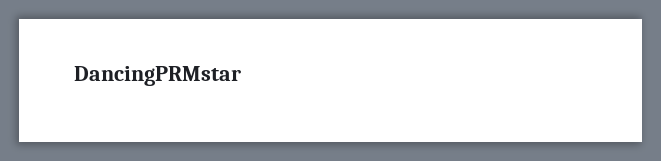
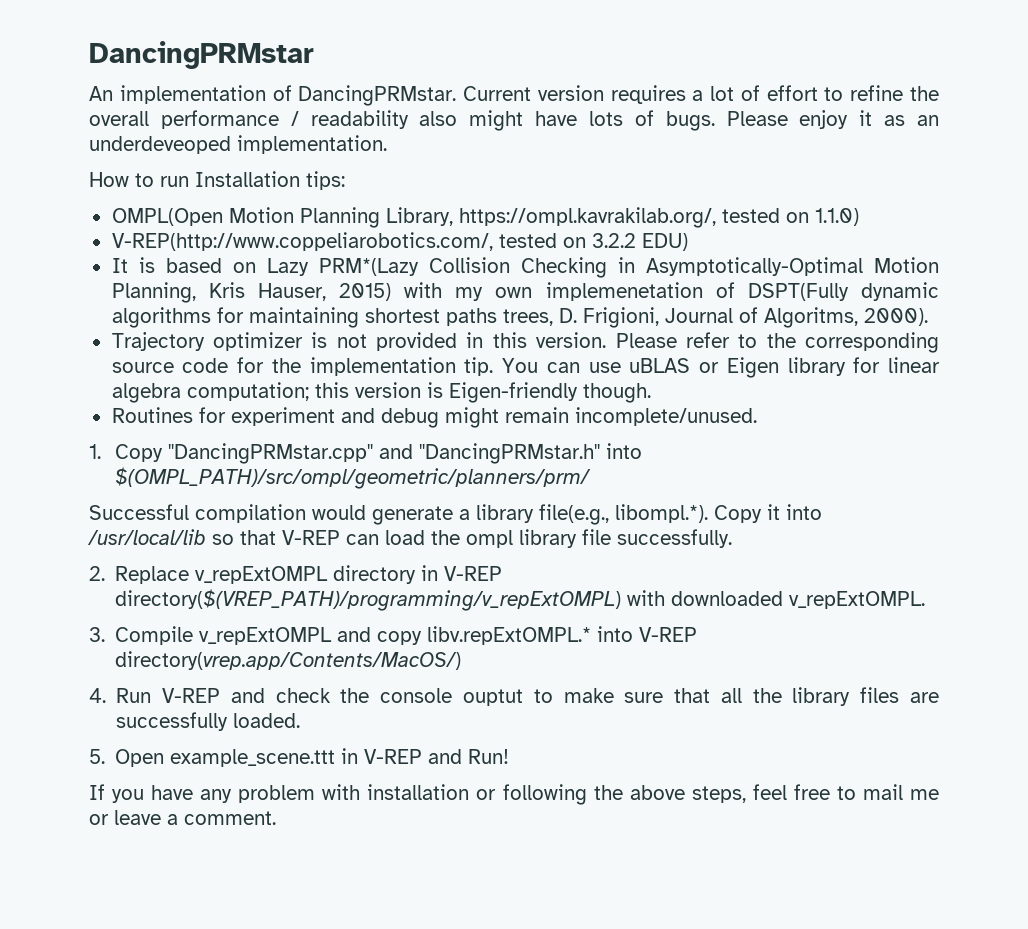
(241, 76) none -> [89,85,939,106] [89,110,940,131] [89,135,387,154] [89,171,345,190] [111,207,859,228] [111,232,688,251] [111,257,939,278] [111,282,939,303] [111,307,928,328] [111,332,940,353] [111,357,941,378] [111,382,651,403] [111,407,757,428] [89,443,642,464] [114,467,591,489] [89,504,822,525] [87,529,732,548] [89,565,503,584] [115,589,926,611] [89,626,698,645] [115,651,462,670] [89,687,939,706] [116,712,301,731] [89,748,510,767] [89,784,939,805] [89,810,276,825] // An implementation of DancingPRMstar. Current version requires a lot of effort to refine the overall performance / readability also might have lots of bugs. Please enjoy it as an underdeveoped implementation. // How to run Installation tips: // OMPL(Open Motion Planning Library, https://ompl.kavrakilab.org/, tested on 1.1.0) // V-REP(http://www.coppeliarobotics.com/, tested on 3.2.2 EDU) // It is based on Lazy PRM*(Lazy Collision Checking in Asymptotically-Optimal Motion Planning, Kris Hauser, 2015) with my own implemenetation of DSPT(Fully dynamic algorithms for maintaining shortest paths trees, D. Frigioni, Journal of Algoritms, 2000). // Trajectory optimizer is not provided in this version. Please refer to the corresponding source code for the implementation tip. You can use uBLAS or Eigen library for linear algebra computation; this version is Eigen-friendly though. // Routines for experiment and debug might remain incomplete/unused. // 1. Copy "DancingPRMstar.cpp" and "DancingPRMstar.h" into $(OMPL_PATH)/src/ompl/geometric/planners/prm/ // Successful compilation would generate a library file(e.g., libompl.*). Copy it into /usr/local/lib so that V-REP can load the ompl library file successfully. // 2. Replace v_repExtOMPL directory in V-REP directory($(VREP_PATH)/programming/v_repExtOMPL) with downloaded v_repExtOMPL. // 3. Compile v_repExtOMPL and copy libv.repExtOMPL.* into V-REP directory(vrep.app/Contents/MacOS/) // 4. Run V-REP and check the console ouptut to make sure that all the library files are successfully loaded. // 5. Open example_scene.ttt in V-REP and Run! // If you have any problem with installation or following the above steps, feel free to mail me or leave a comment.

